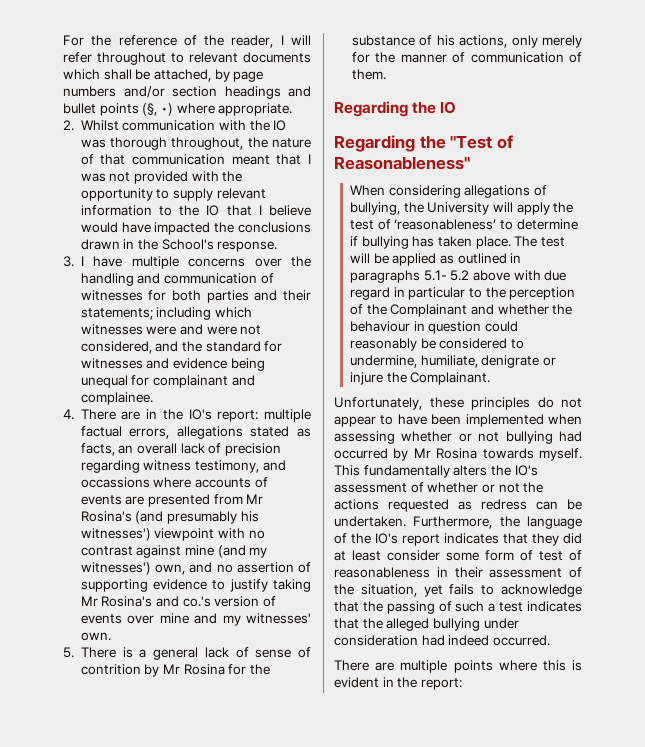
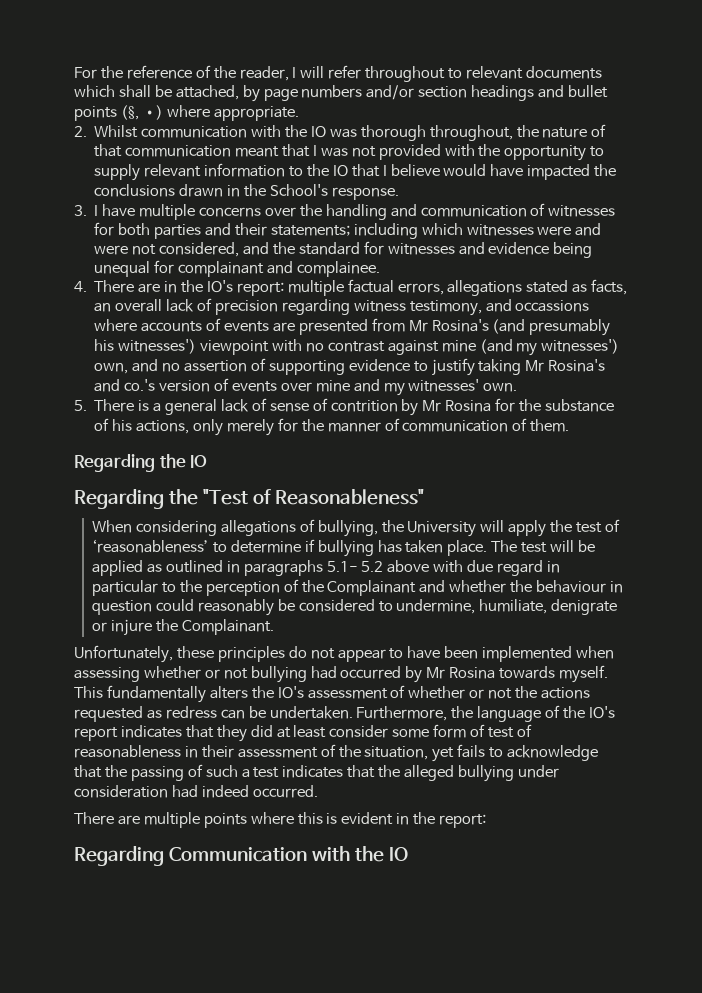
(462, 684) none -> [74,846,408,866] // Regarding Communication with the IO

